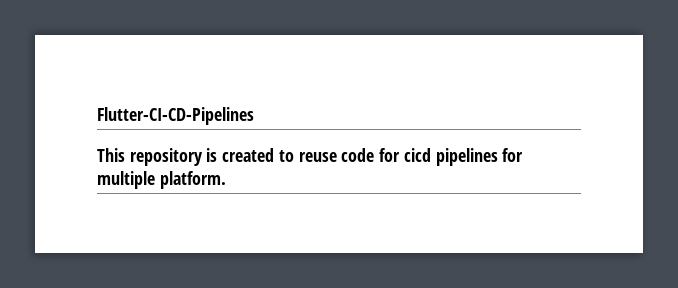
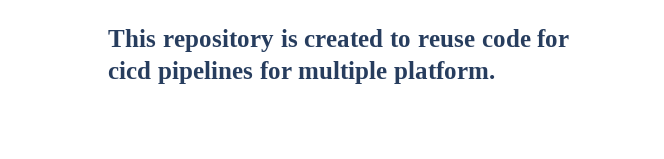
[97,107,254,125] Flutter-CI-CD-Pipelines // -> (108, 38) none

